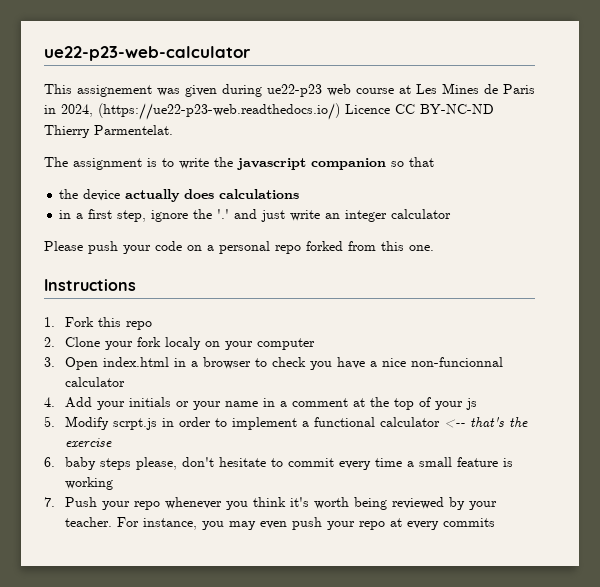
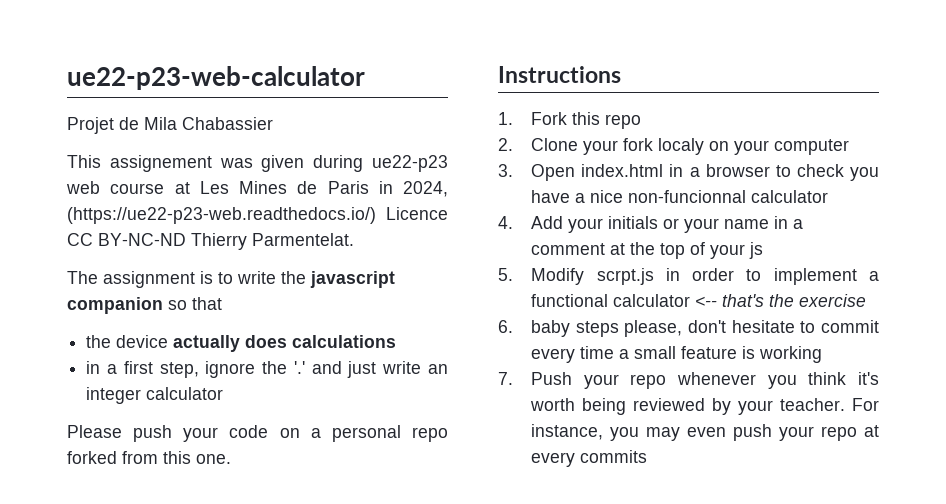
(251, 53) none -> [67,117,273,134] // Projet de Mila Chabassier

